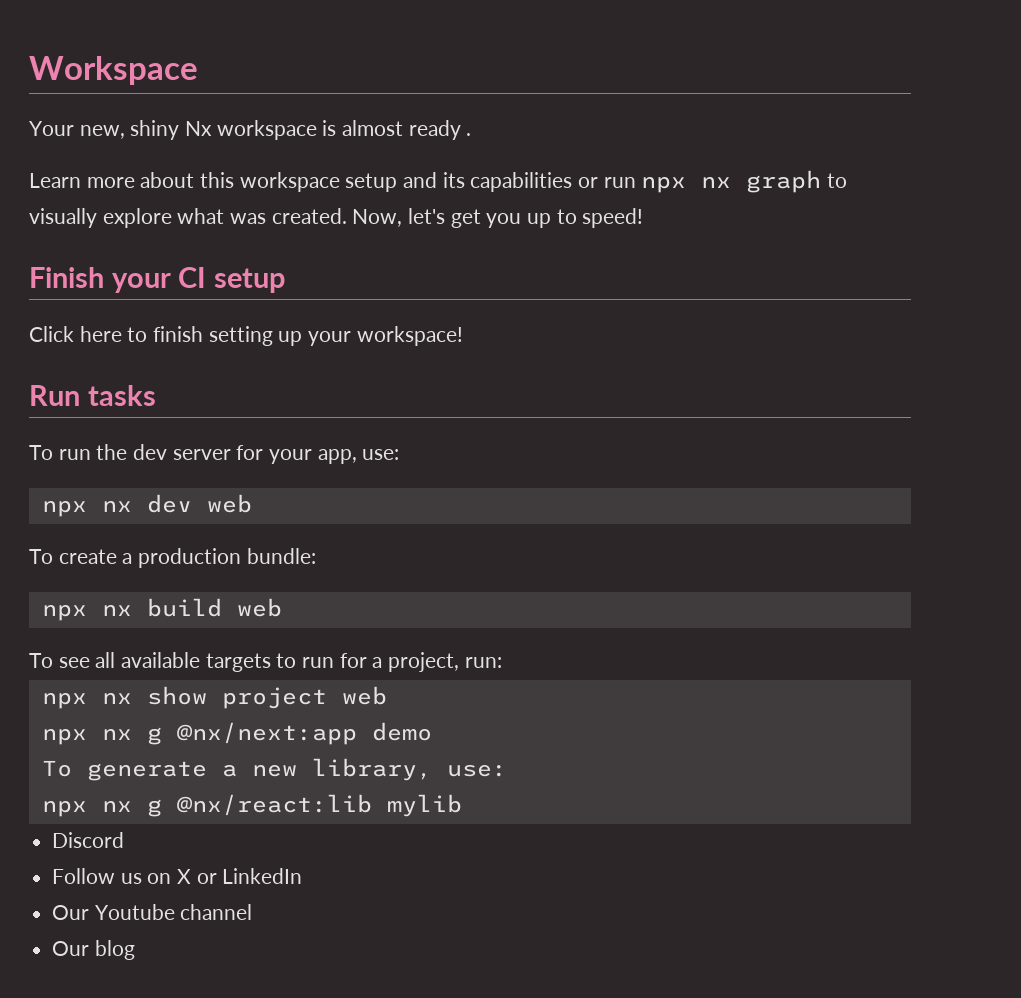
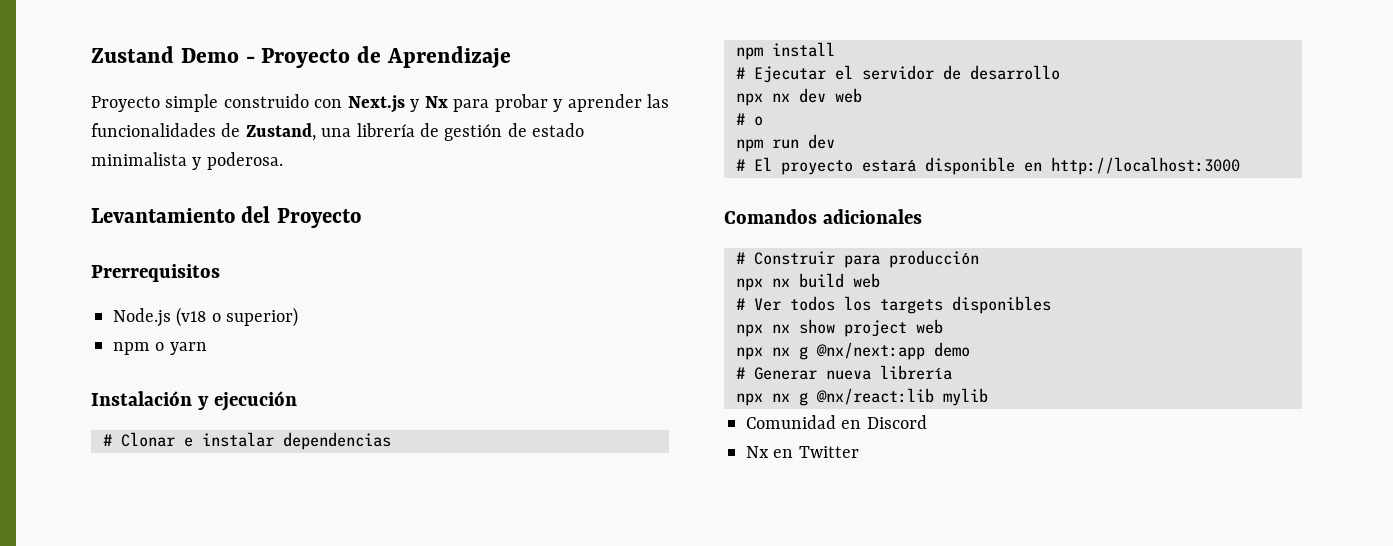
[29,56,198,85] [29,120,472,140] [29,170,848,193] [29,208,644,228] [29,267,286,293] [29,326,463,346] [29,385,156,406] [29,444,400,464] [41,494,252,517] [29,548,316,568] [41,598,282,621] [29,652,502,672] Workspace // Your new, shiny Nx workspace is almost ready . // Learn more about this workspace setup and its capabilities or run npx nx graph to visually explore what was created. Now, let's get you up to speed! // Finish your CI setup // Click here to finish setting up your workspace! // Run tasks // To run the dev server for your app, use: // npx nx dev web // To create a production bundle: // npx nx build web // To see all available targets to run for a project, run: -> [91,46,511,68] [91,94,669,113] [91,123,585,141] [91,152,283,170] [91,206,361,228] [91,264,220,282] [113,307,299,327] [113,342,207,355] [91,391,297,411] [103,432,391,450] [736,42,835,60] [736,65,1060,83] [736,88,862,106] [736,113,763,126] [736,134,835,152] [736,157,1240,175] [724,209,922,224] [736,250,979,268] [736,273,880,291] [736,296,1051,314] Zustand Demo - Proyecto de Aprendizaje // Proyecto simple construido con Next.js y Nx para probar y aprender las funcionalidades de Zustand, una librería de gestión de estado minimalista y poderosa. // Levantamiento del Proyecto // Prerrequisitos // Node.js (v18 o superior) // npm o yarn // Instalación y ejecución // # Clonar e instalar dependencias // npm install // # Ejecutar el servidor de desarrollo // npx nx dev web // # o // npm run dev // # El proyecto estará disponible en http://localhost:3000 // Comandos adicionales // # Construir para producción // npx nx build web // # Ver todos los targets disponibles
[41,758,507,781] To generate a new library, use: -> [736,365,952,380] # Generar nueva librería
(462, 805) none -> [746,415,862,429] Comunidad en
[52,868,303,884] [52,904,253,920] [52,940,135,960] Follow us on X or LinkedIn // Our Youtube channel // Our blog -> [746,446,859,458] Nx en Twitter

